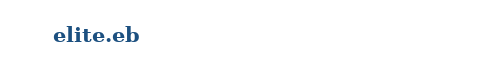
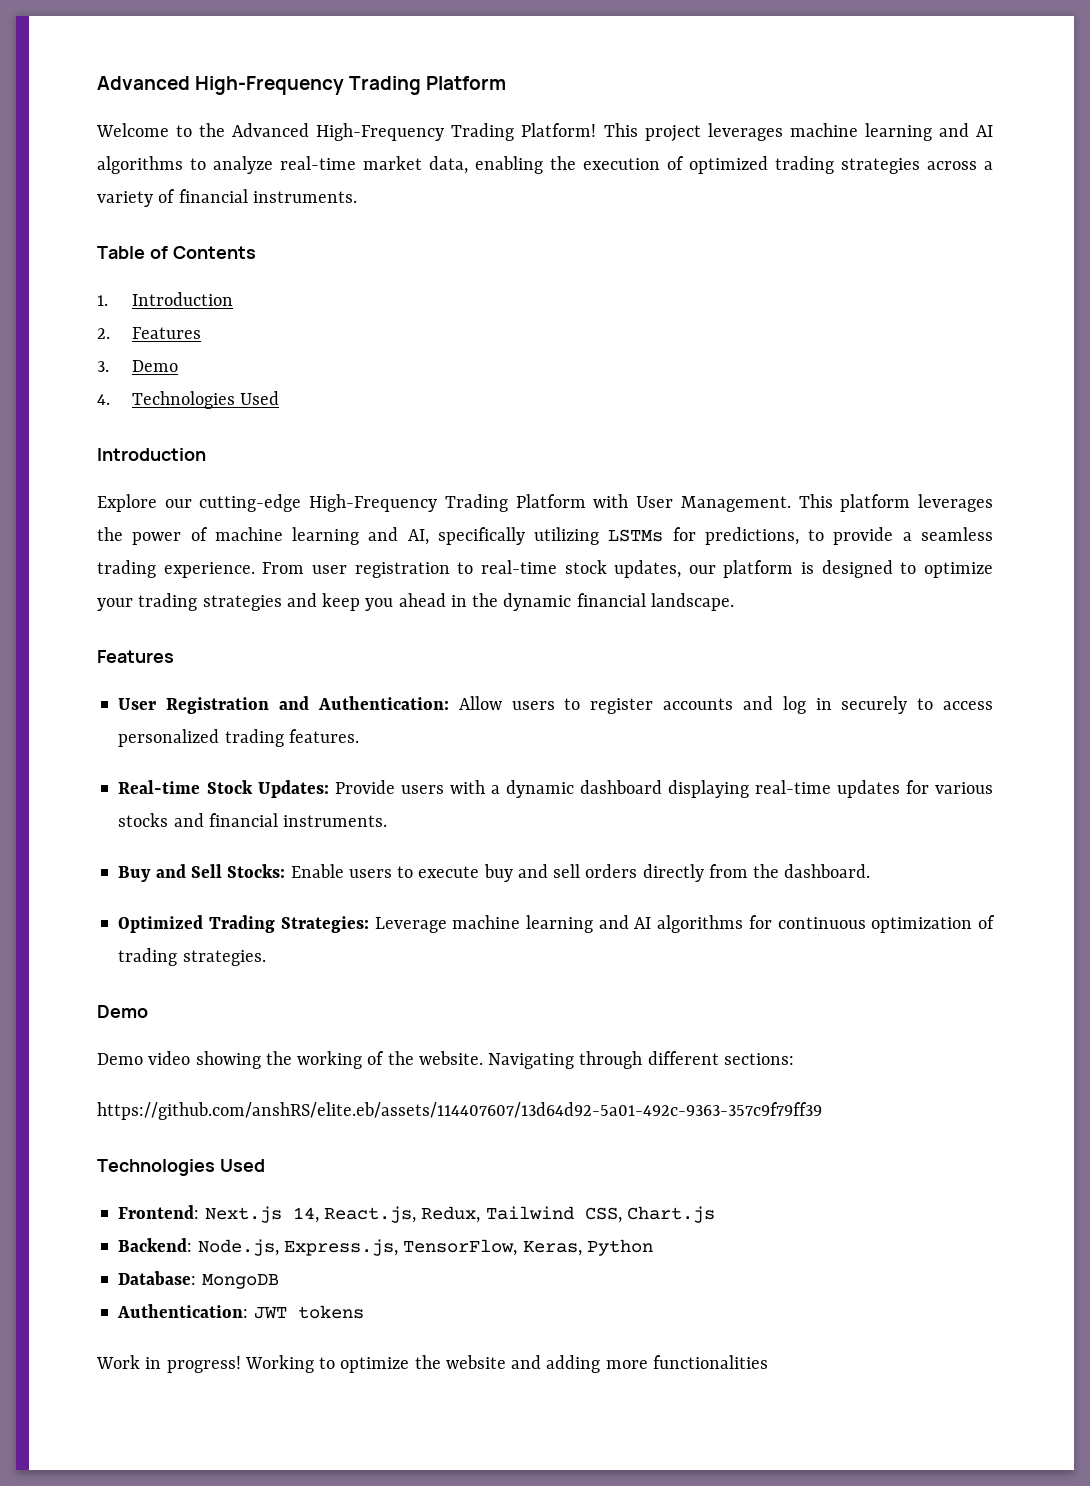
[53,26,140,42] elite.eb -> [97,76,507,95] [96,123,994,142] [97,156,993,174] [97,189,357,207] [97,246,256,259] [97,292,233,306] [97,327,201,339] [97,360,178,372] [97,391,279,409] [97,448,206,461] [97,494,994,512] [97,527,993,545] [97,560,993,578] [97,593,734,611] [97,650,174,663] [118,696,994,714] [118,729,359,747] [118,780,993,798] [118,813,388,827] [118,864,871,882] [118,915,995,933] [118,948,266,966] [97,1005,148,1018] [97,1051,794,1069] [97,1102,822,1120] [97,1159,265,1176] [118,1205,715,1223] [118,1238,653,1256] [118,1271,279,1289] [117,1304,364,1319] [96,1355,768,1373] Advanced High-Frequency Trading Platform // Welcome to the Advanced High-Frequency Trading Platform! This project leverages machine learning and AI algorithms to analyze real-time market data, enabling the execution of optimized trading strategies across a variety of financial instruments. // Table of Contents // 1. Introduction // 2. Features // 3. Demo // 4. Technologies Used // Introduction // Explore our cutting-edge High-Frequency Trading Platform with User Management. This platform leverages the power of machine learning and AI, specifically utilizing LSTMs for predictions, to provide a seamless trading experience. From user registration to real-time stock updates, our platform is designed to optimize your trading strategies and keep you ahead in the dynamic financial landscape. // Features // User Registration and Authentication: Allow users to register accounts and log in securely to access personalized trading features. // Real-time Stock Updates: Provide users with a dynamic dashboard displaying real-time updates for various stocks and financial instruments. // Buy and Sell Stocks: Enable users to execute buy and sell orders directly from the dashboard. // Optimized Trading Strategies: Leverage machine learning and AI algorithms for continuous optimization of trading strategies. // Demo // Demo video showing the working of the website. Navigating through different sections: // https://github.com/anshRS/elite.eb/assets/114407607/13d64d92-5a01-492c-9363-357c9f79ff39 // Technologies Used // Frontend: Next.js 14, React.js, Redux, Tailwind CSS, Chart.js // Backend: Node.js, Express.js, TensorFlow, Keras, Python // Database: MongoDB // Authentication: JWT tokens // Work in progress! Working to optimize the website and adding more functionalities

